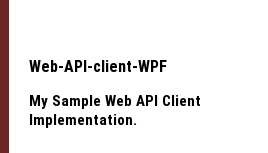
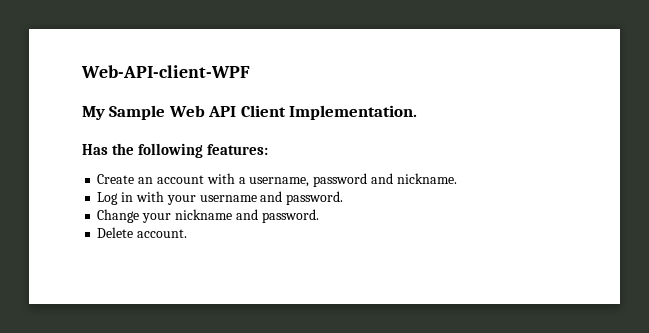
(137, 121) none -> [82,143,269,158] [97,173,457,187] [97,191,344,205] [97,209,319,223] [97,227,188,238] // Has the following features: // Create an account with a username, password and nickname. // Log in with your username and password. // Change your nickname and password. // Delete account.

